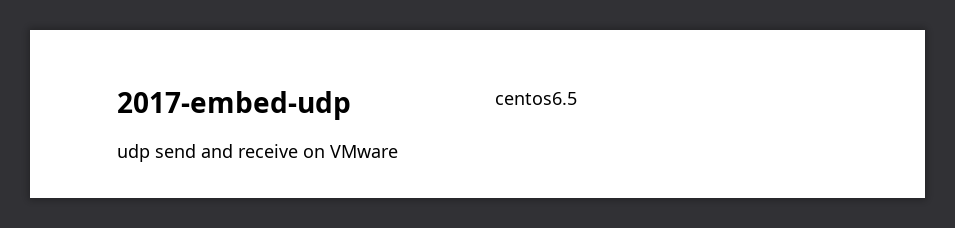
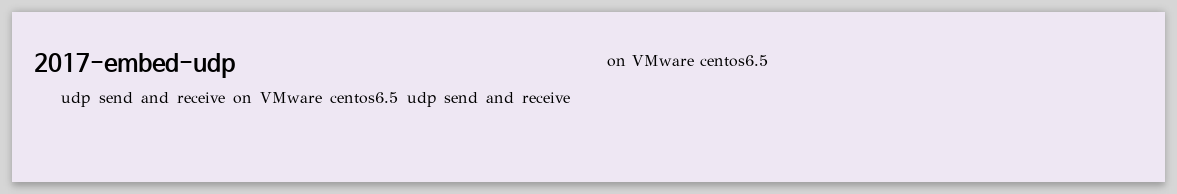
(577, 98) none -> [406,92,570,107] [607,55,768,67] udp send and receive on VMware centos6.5

